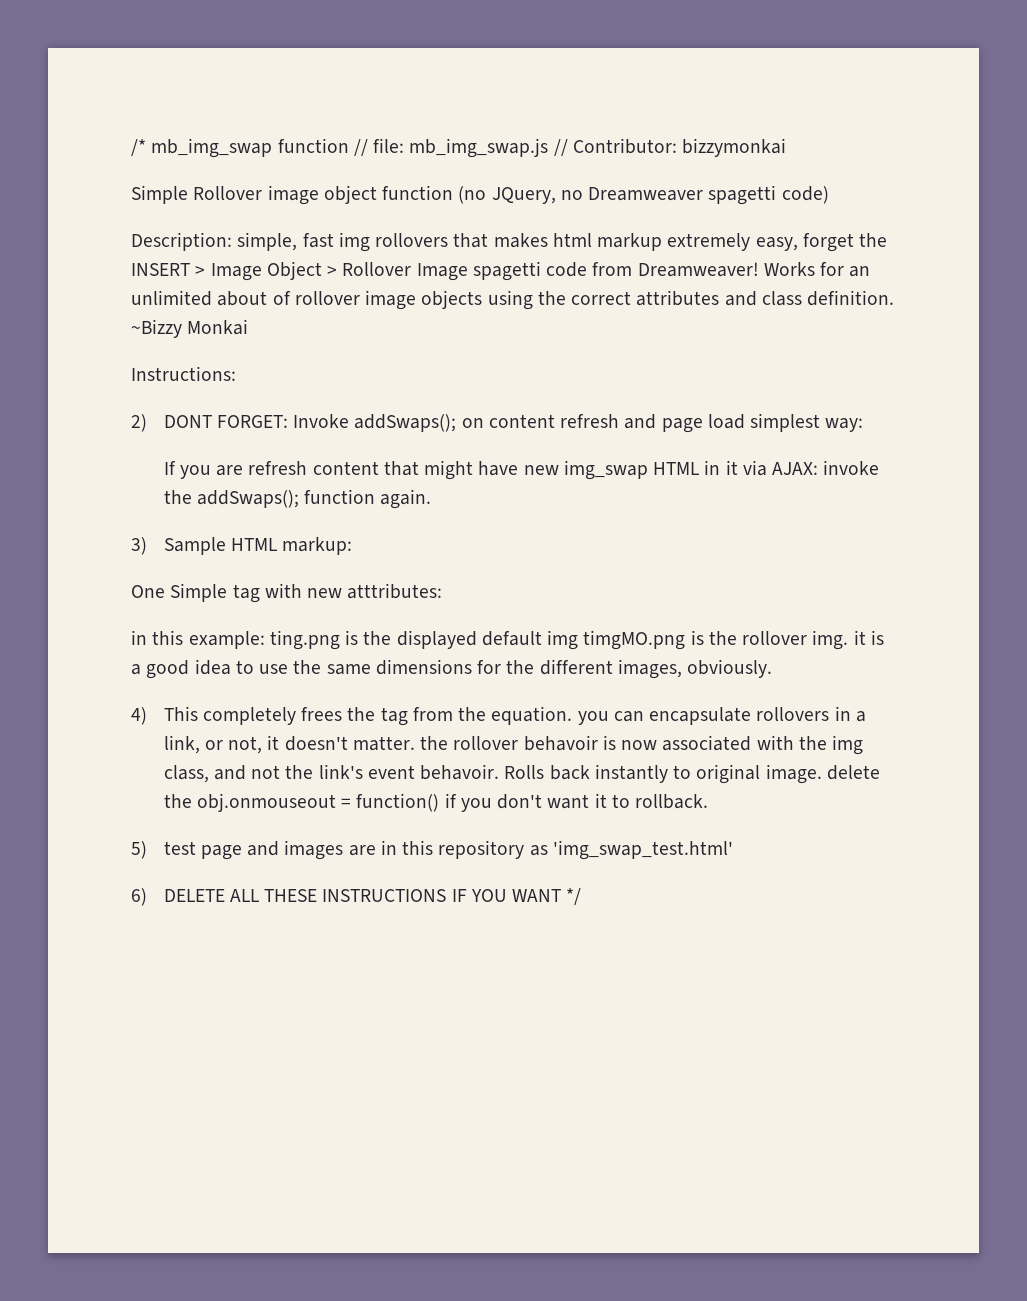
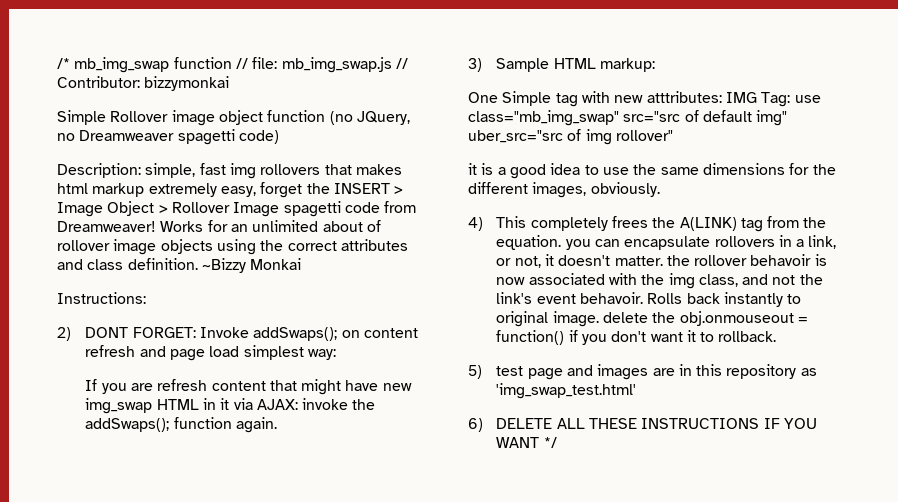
[131,630,849,650] // in this example: ting.png is the displayed default img timgMO.png is the rollover img. -> [725,92,821,107] [468,110,788,126] [468,129,673,145] IMG Tag: use class="mb_img_swap" src="src of default img" uber_src="src of img rollover" //
(376, 714) none -> [679,217,737,231] A(LINK)

